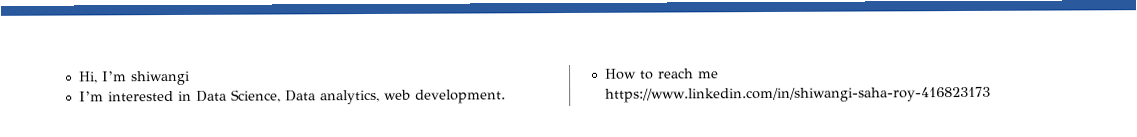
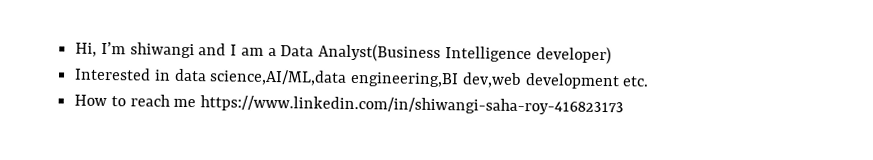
[78,89,506,105] // I’m interested in Data Science, Data analytics, web development. -> [198,43,612,65] [74,67,650,90] and I am a Data Analyst(Business Intelligence developer) // Interested in data science,AI/ML,data engineering,BI dev,web development etc.

